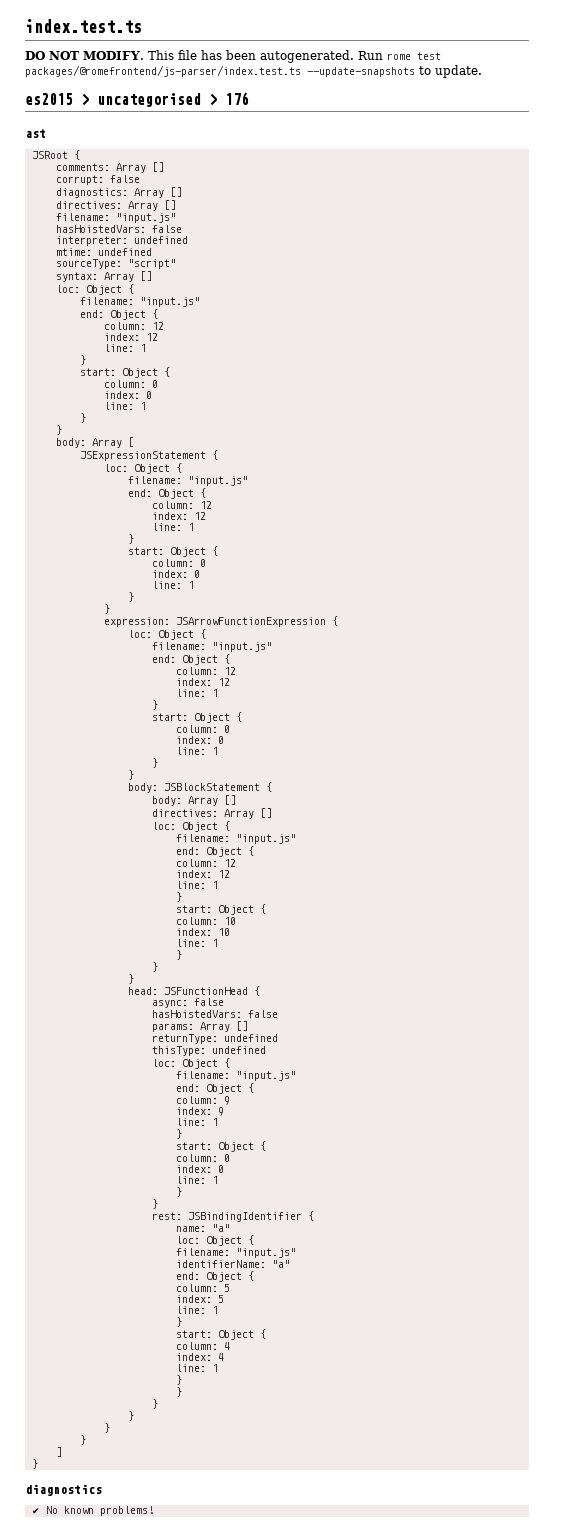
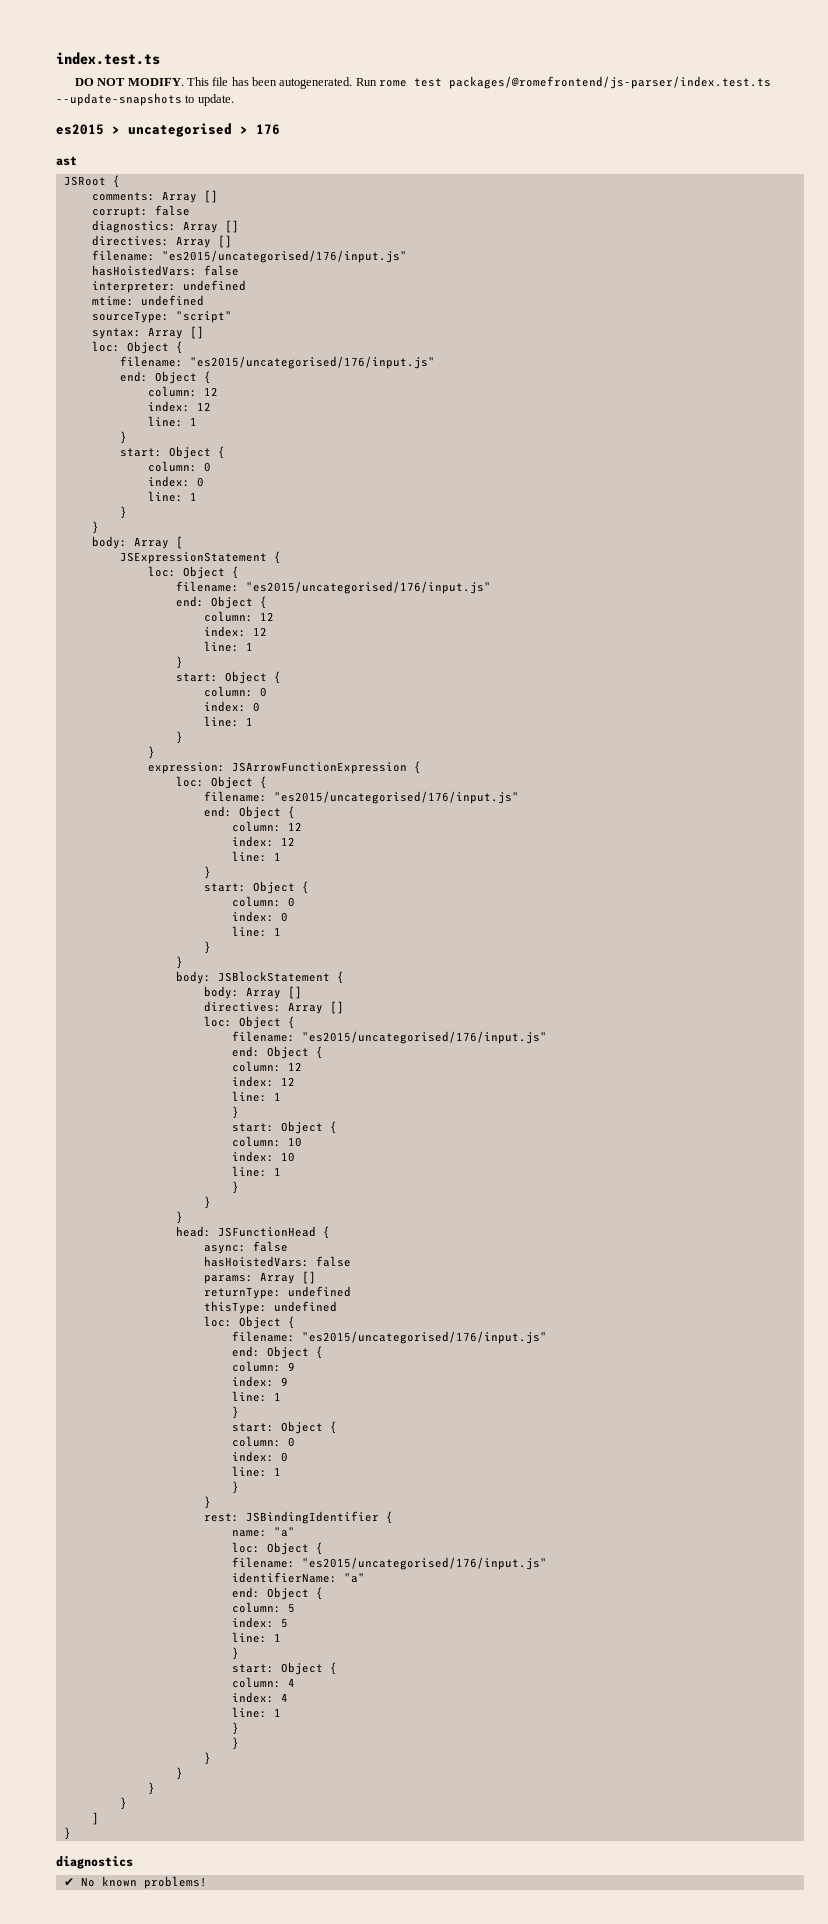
[115,213,176,223] "input.js" -> [161,250,407,263] "es2015/uncategorised/176/input.js"
[139,297,200,307] "input.js" -> [189,356,435,369] "es2015/uncategorised/176/input.js"
[187,476,248,486] "input.js" -> [245,581,491,594] "es2015/uncategorised/176/input.js"
[211,642,272,652] "input.js" -> [273,791,519,804] "es2015/uncategorised/176/input.js"
[235,834,296,844] "input.js" -> [301,1031,547,1044] "es2015/uncategorised/176/input.js"
[235,1071,296,1081] "input.js" -> [301,1331,547,1344] "es2015/uncategorised/176/input.js"
[235,1248,296,1258] "input.js" -> [301,1557,547,1570] "es2015/uncategorised/176/input.js"

